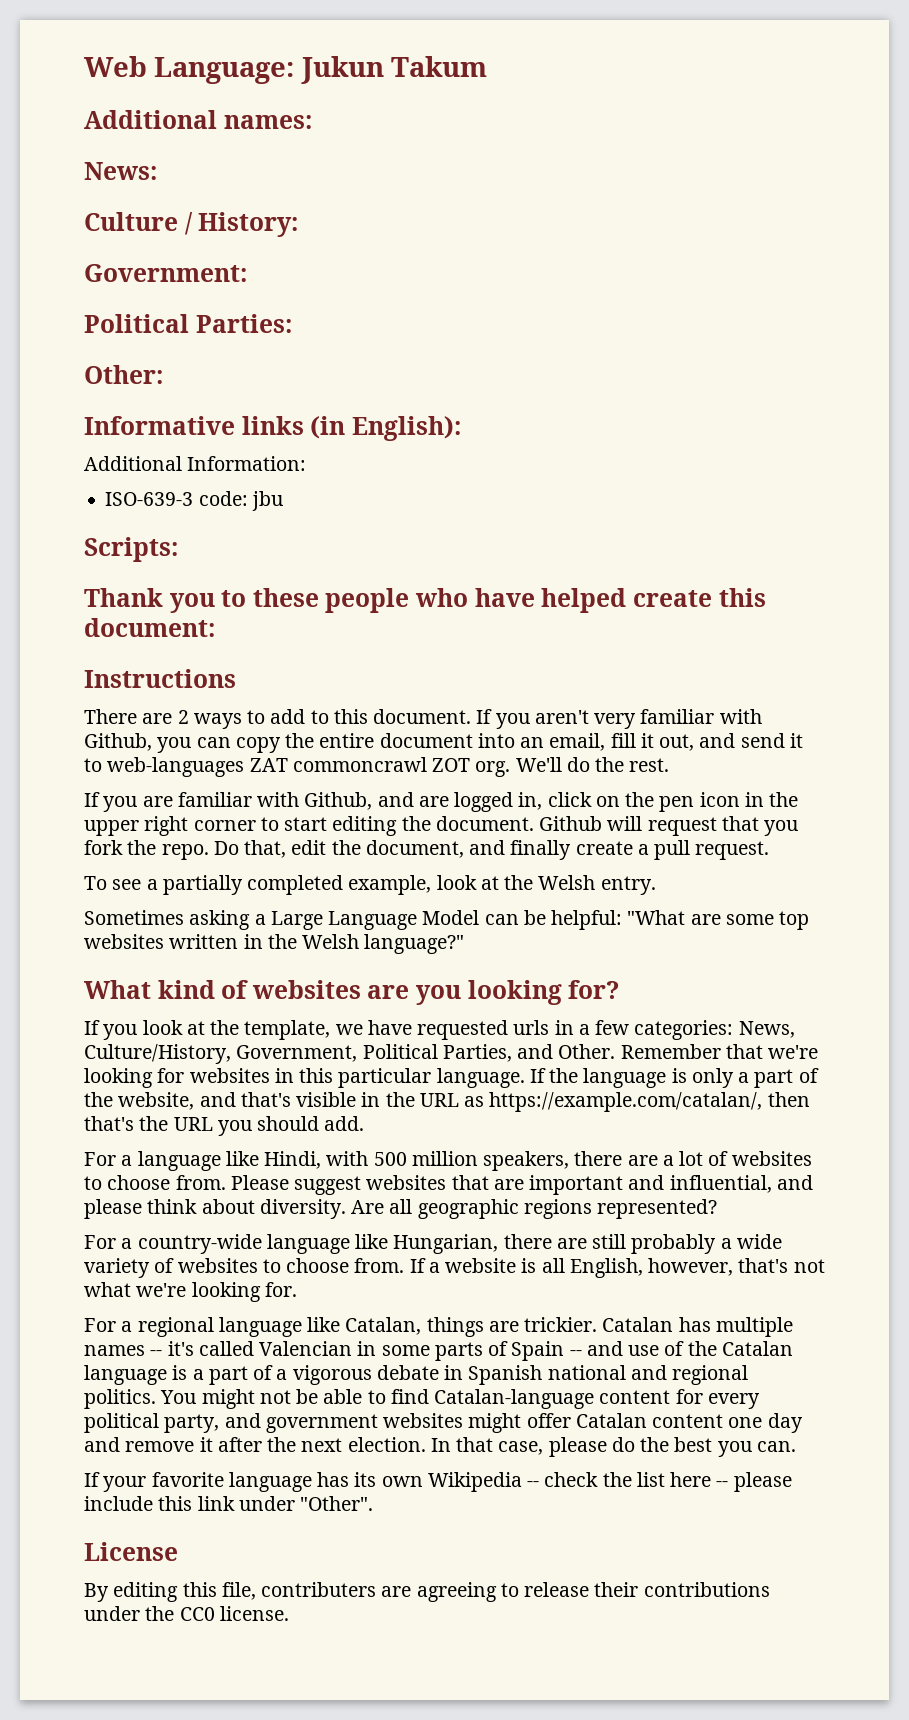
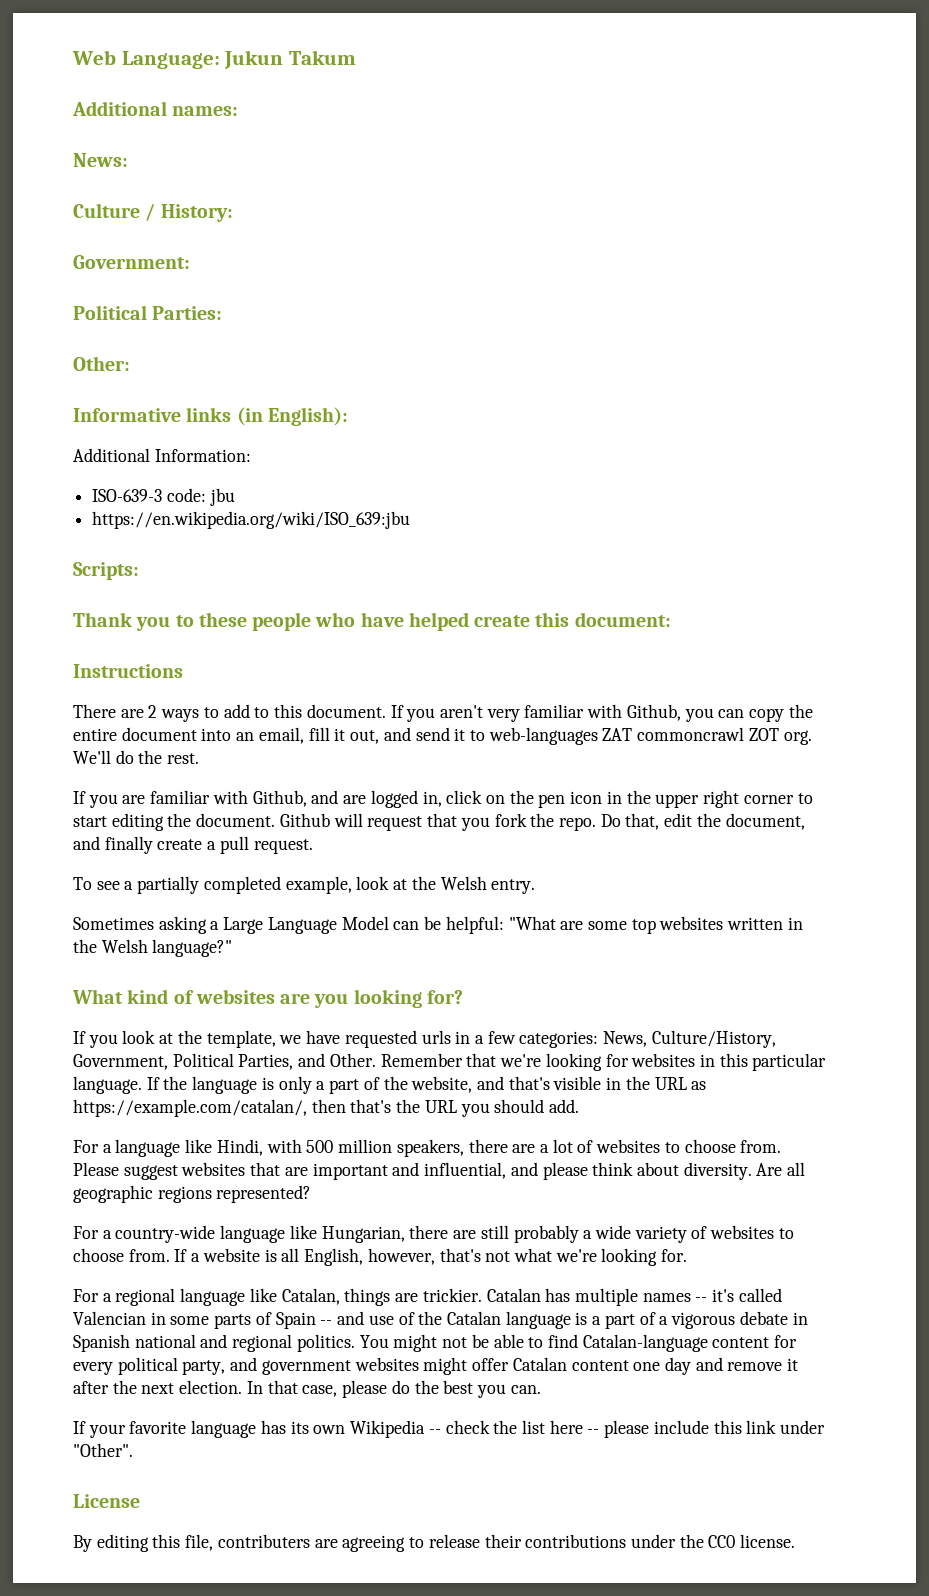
(283, 501) none -> [92,511,411,529] // https://en.wikipedia.org/wiki/ISO_639:jbu

